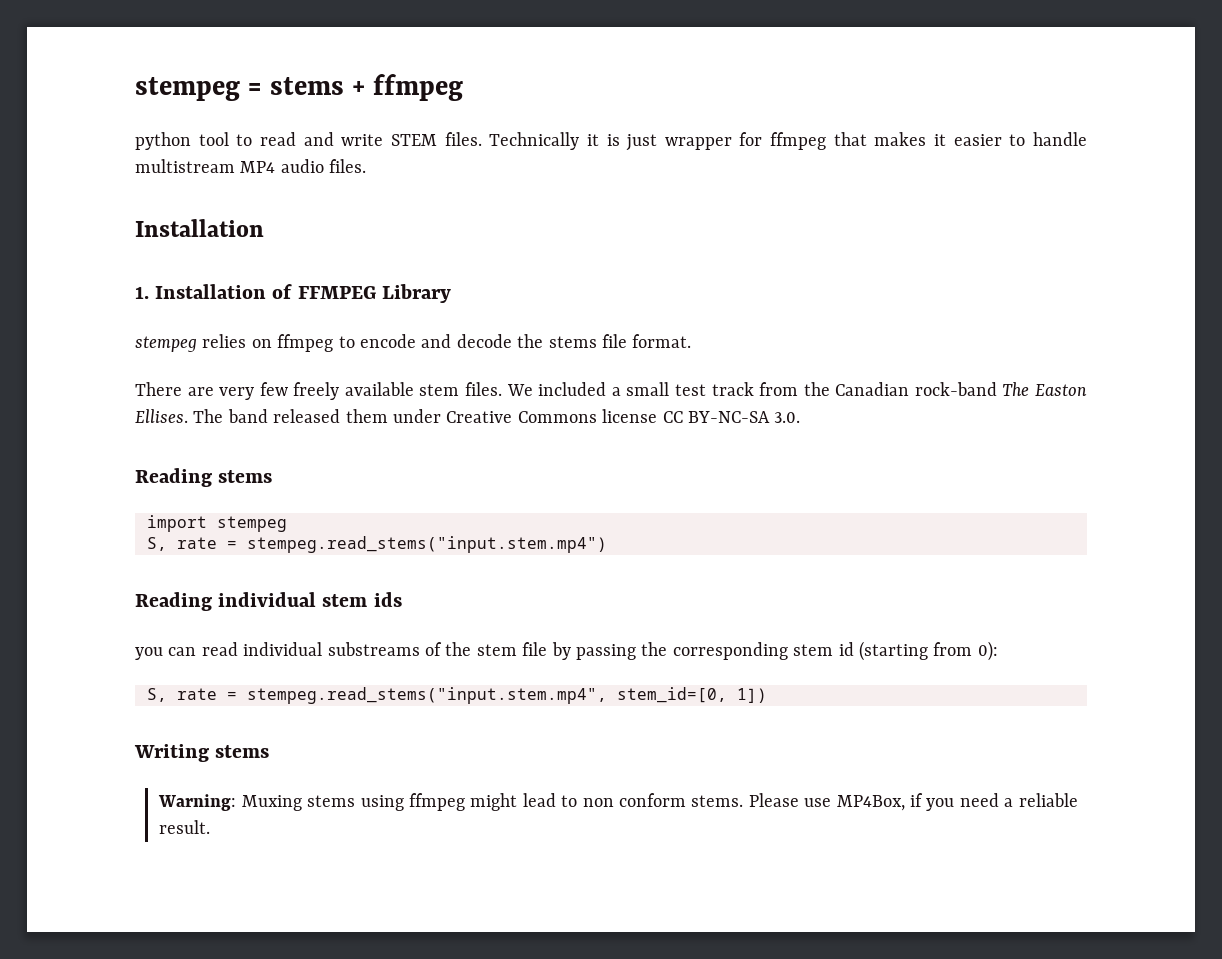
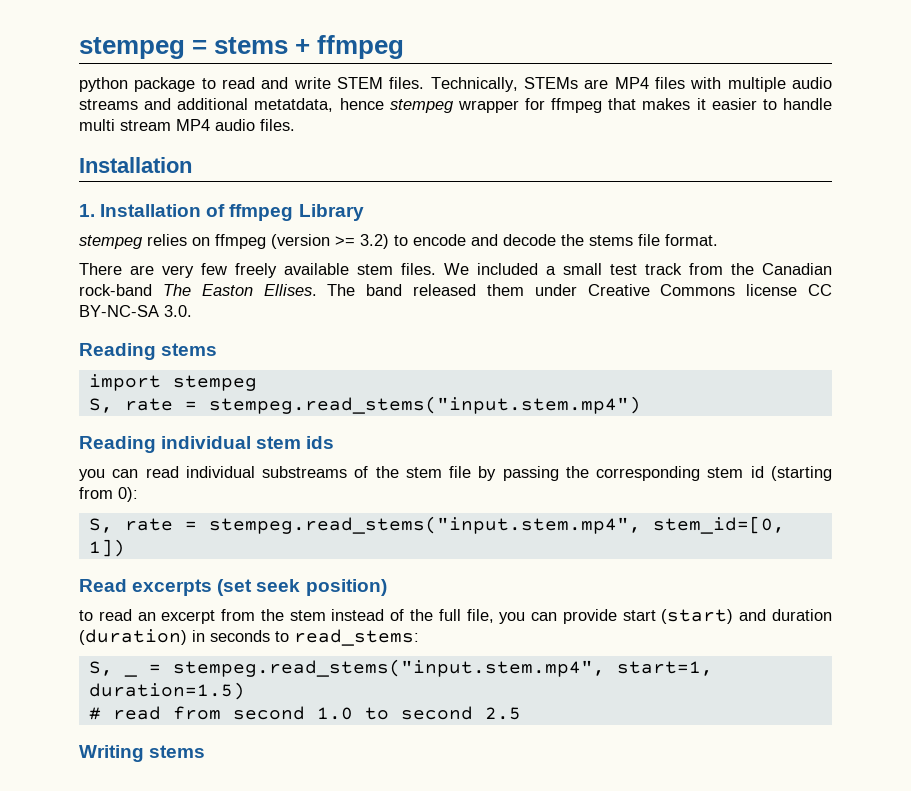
[198,132,229,146] tool -> [134,77,196,92] package
[489,132,658,151] Technically it is just -> [430,77,833,92] [79,98,454,113] Technically, STEMs are MP4 files with multiple audio streams and additional metatdata, hence stempeg
[135,159,235,173] multistream -> [79,119,171,131] multi stream
[297,286,376,299] FFMPEG -> [229,204,294,221] ffmpeg
(334, 343) none -> [271,234,389,249] (version >= 3.2)
[134,744,270,762] [158,793,1078,811] [159,820,211,834] Writing stems // Warning: Muxing stems using ffmpeg might lead to non conform stems. Please use MP4Box, if you need a reliable result. -> [79,579,387,596] [79,609,833,624] [79,629,419,646] [88,661,137,677] [148,659,713,677] [88,682,245,700] [88,706,521,720] [79,745,206,762] Read excerpts (set seek position) // to read an excerpt from the stem instead of the full file, you can provide start (start) and duration (duration) in seconds to read_stems: // S, _ = stempeg.read_stems("input.stem.mp4", start=1, duration=1.5) // # read from second 1.0 to second 2.5 // Writing stems

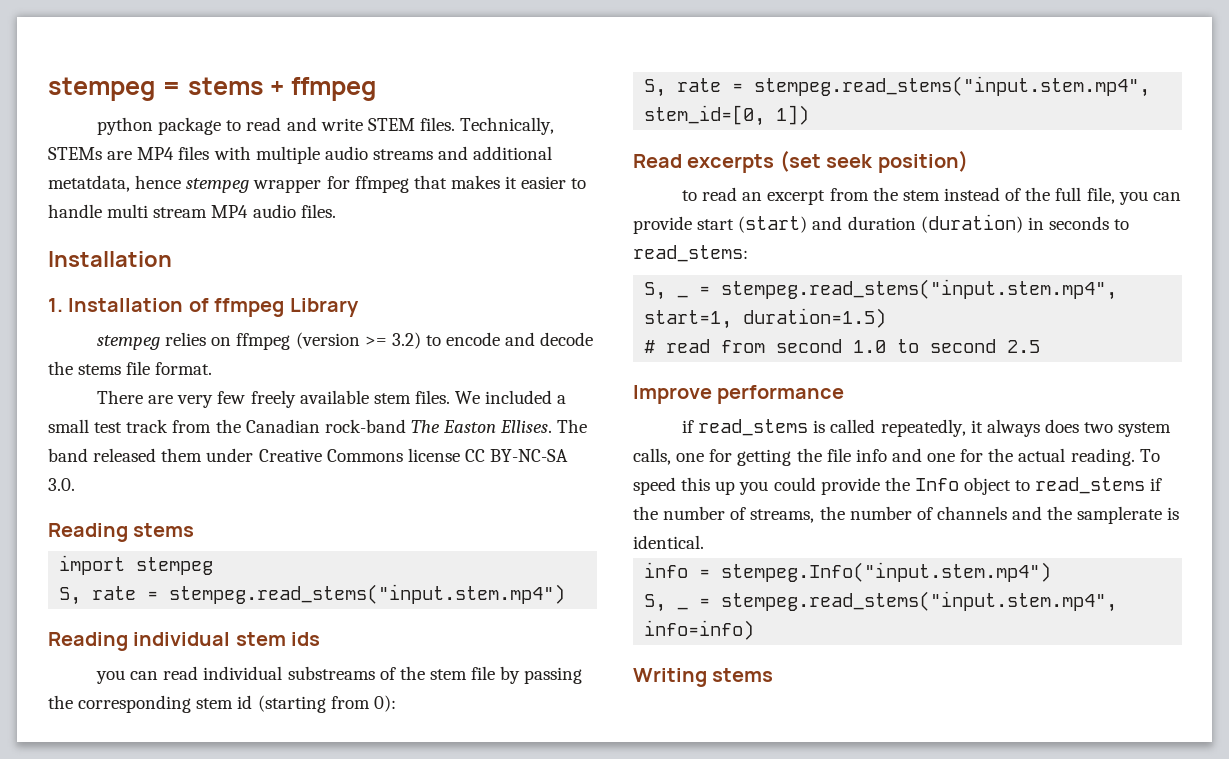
(521, 713) none -> [633,385,845,404] [682,419,1172,437] [633,448,1160,466] [633,477,1163,495] [633,506,1180,524] [633,535,704,549] [644,562,1052,582] [644,594,689,612] [699,591,1118,612] [644,620,755,640] // Improve performance // if read_stems is called repeatedly, it always does two system calls, one for getting the file info and one for the actual reading. To speed this up you could provide the Info object to read_stems if the number of streams, the number of channels and the samplerate is identical. // info = stempeg.Info("input.stem.mp4") // S, _ = stempeg.read_stems("input.stem.mp4", info=info)

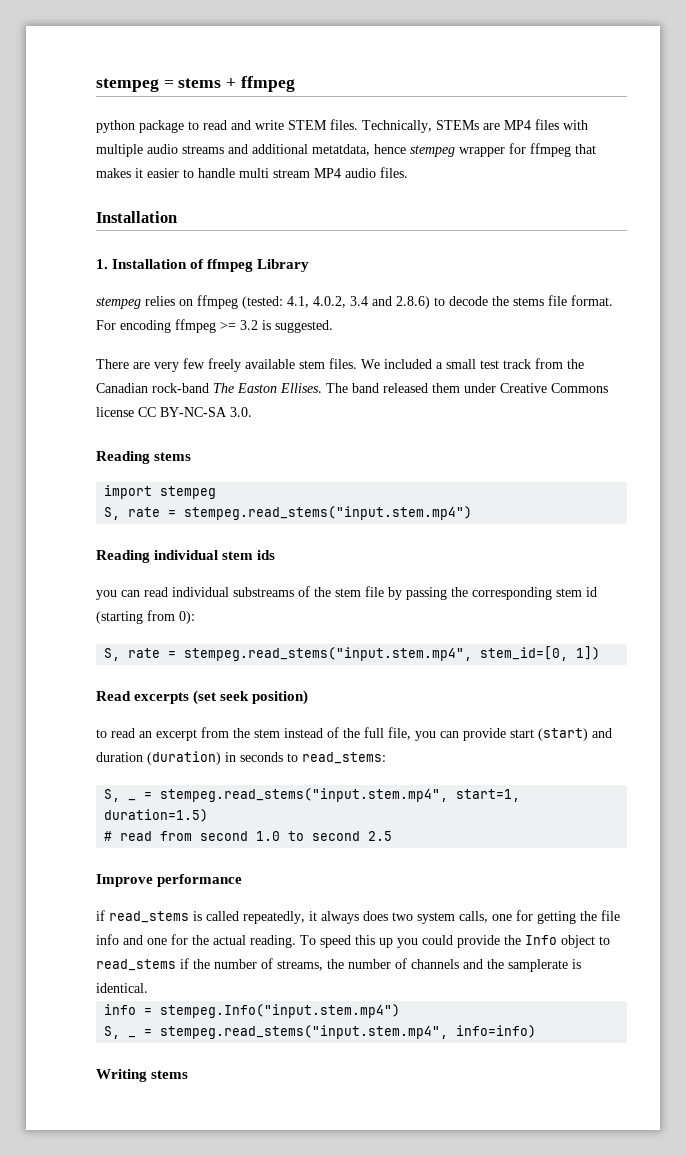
[295,332,536,349] (version >= 3.2) to encode and -> [242,296,445,309] (tested: 4.1, 4.0.2, 3.4 and 2.8.6) to
(213, 368) none -> [96,319,333,333] For encoding ffmpeg >= 3.2 is suggested.

